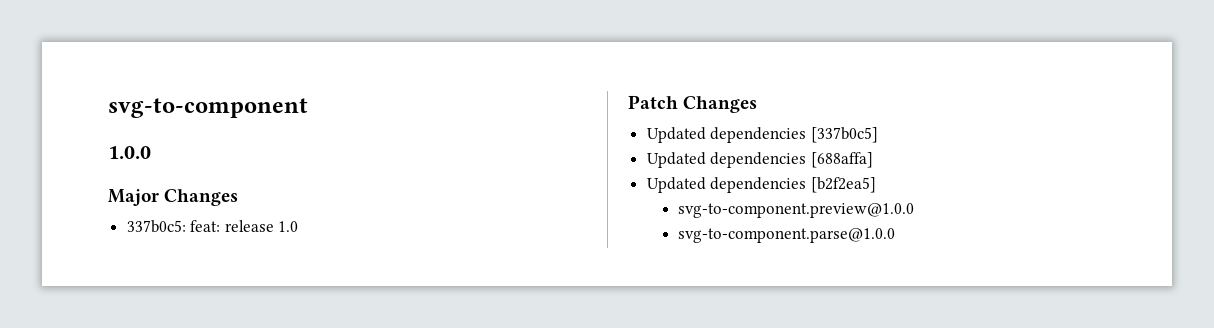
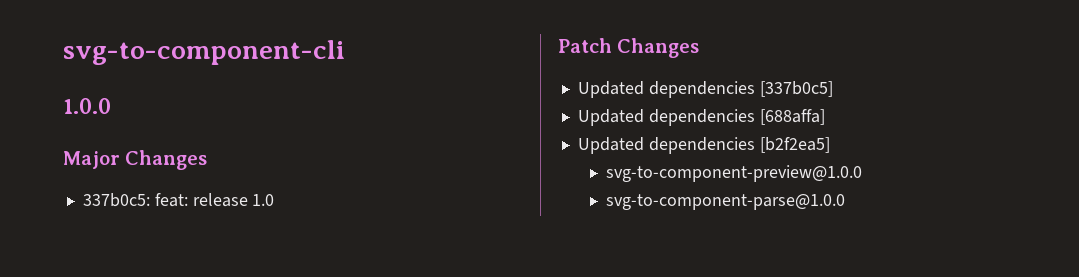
[108,98,308,118] svg-to-component -> [63,40,345,65] svg-to-component-cli
[678,203,915,218] [678,228,896,243] svg-to-component.preview@1.0.0 // svg-to-component.parse@1.0.0 -> [605,165,862,182] [605,194,845,210] svg-to-component-preview@1.0.0 // svg-to-component-parse@1.0.0

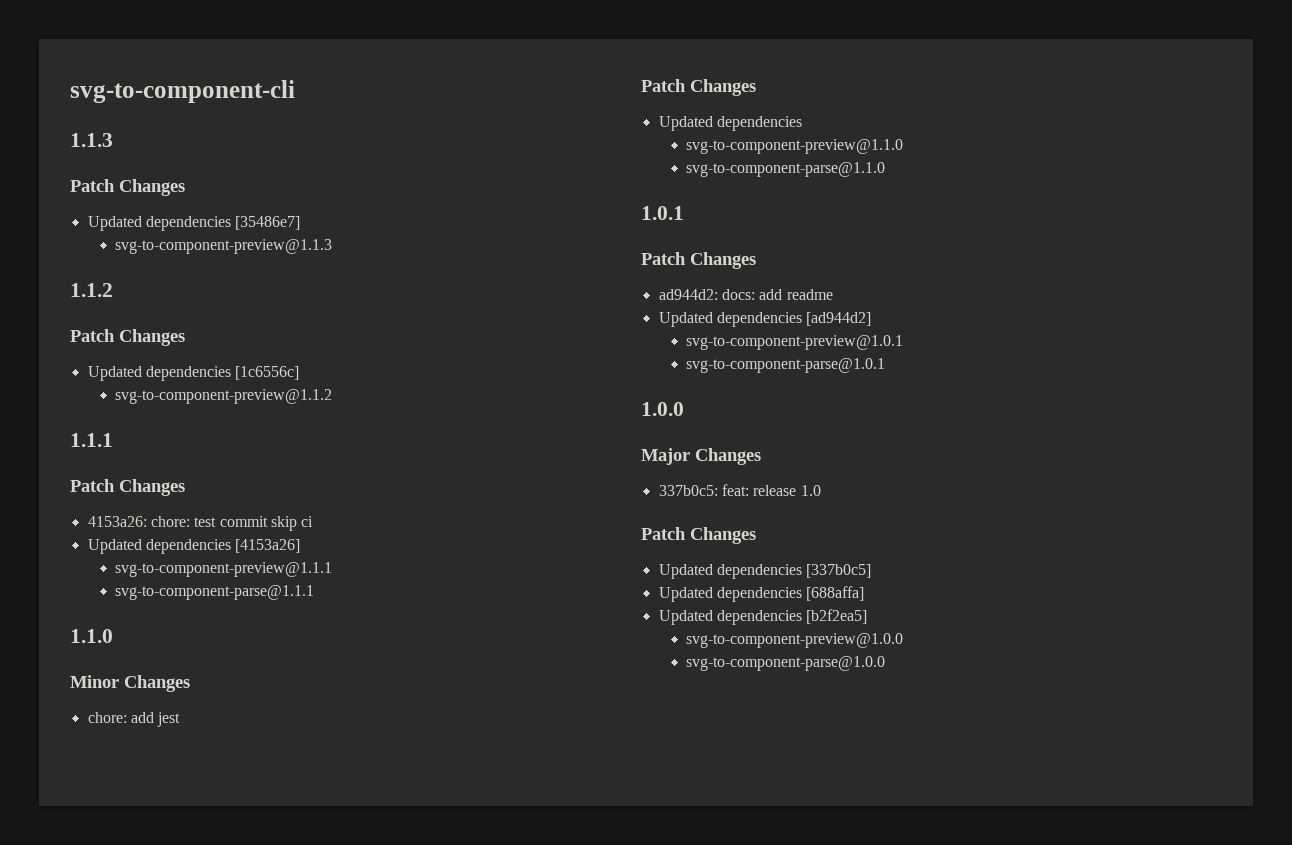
(345, 52) none -> [70,133,113,147] [70,179,185,196] [87,216,301,231] [115,239,333,254] [70,283,113,297] [70,329,185,346] [87,366,300,381] [115,389,333,404] [70,433,113,447] [70,479,185,496] [87,516,314,531] [87,539,301,554] [115,562,333,577] [115,585,315,600] [70,629,113,643] [70,675,190,692] [87,712,181,727] [641,79,756,96] [658,116,802,131] [686,139,904,154] [686,162,886,177] [641,206,684,220] [641,252,756,269] [658,289,833,300] [658,312,872,327] [686,335,904,350] [686,358,886,373] // 1.1.3 // Patch Changes // Updated dependencies [35486e7] // svg-to-component-preview@1.1.3 // 1.1.2 // Patch Changes // Updated dependencies [1c6556c] // svg-to-component-preview@1.1.2 // 1.1.1 // Patch Changes // 4153a26: chore: test commit skip ci // Updated dependencies [4153a26] // svg-to-component-preview@1.1.1 // svg-to-component-parse@1.1.1 // 1.1.0 // Minor Changes // chore: add jest // Patch Changes // Updated dependencies // svg-to-component-preview@1.1.0 // svg-to-component-parse@1.1.0 // 1.0.1 // Patch Changes // ad944d2: docs: add readme // Updated dependencies [ad944d2] // svg-to-component-preview@1.0.1 // svg-to-component-parse@1.0.1

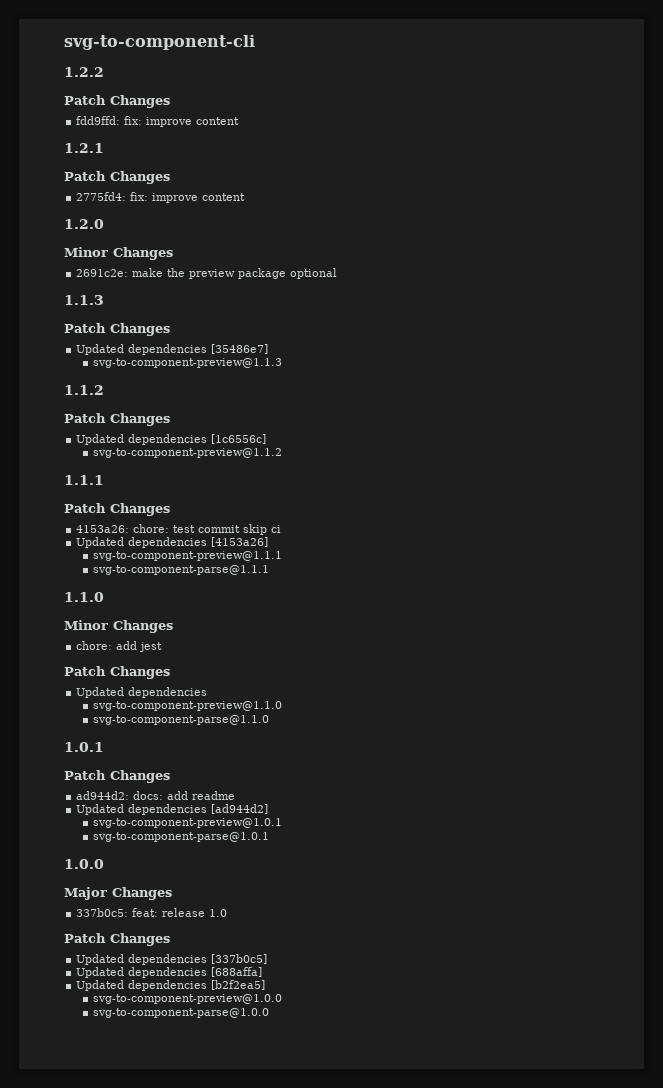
(295, 91) none -> [64,67,104,77] [64,95,170,108] [76,116,240,127] [64,143,104,153] [64,171,170,184] [76,192,246,203] [64,219,104,229] [64,247,173,260] [76,268,338,279] // 1.2.2 // Patch Changes // fdd9ffd: fix: improve content // 1.2.1 // Patch Changes // 2775fd4: fix: improve content // 1.2.0 // Minor Changes // 2691c2e: make the preview package optional

